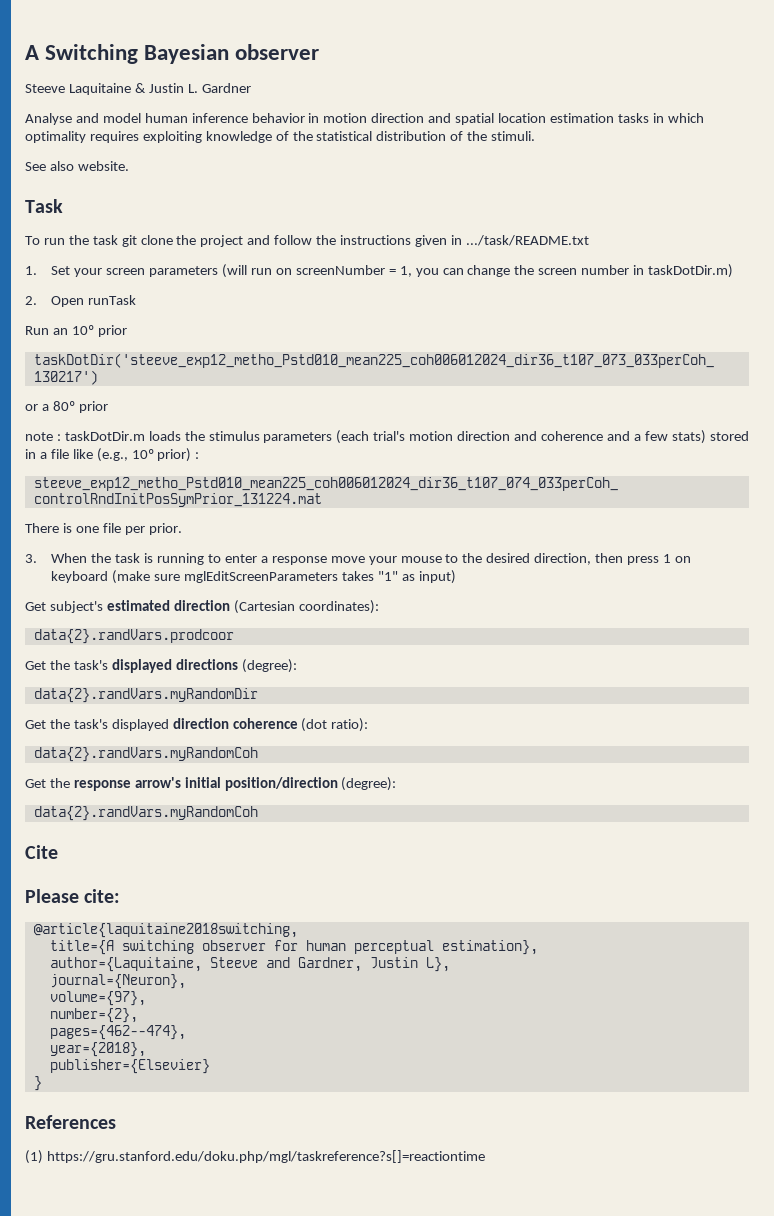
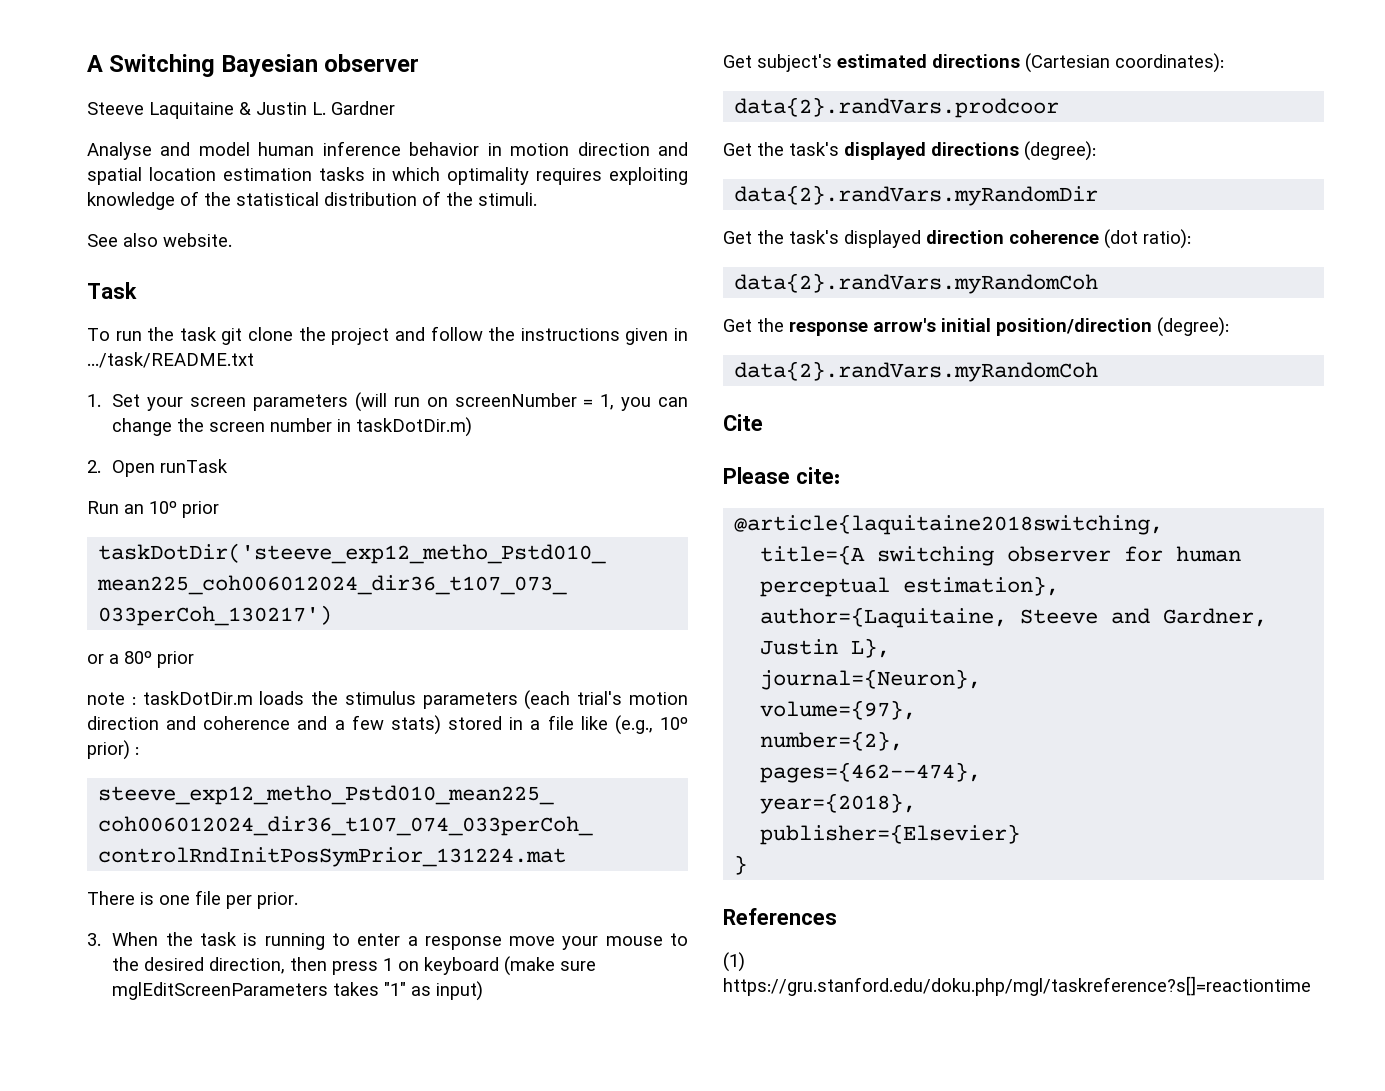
[173,600,230,611] direction -> [932,54,1020,68] directions

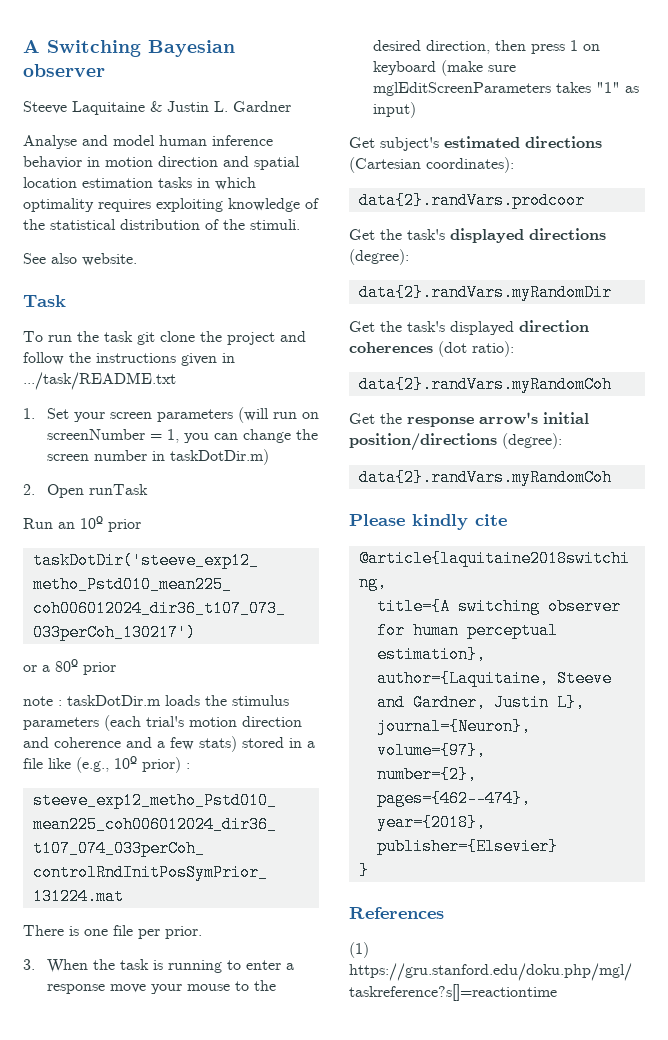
[1009,230,1099,244] coherence -> [349,342,433,353] coherences
[996,318,1152,336] position/direction -> [349,433,497,451] position/directions
[723,414,763,431] // Cite -> (612, 477) none
[795,467,840,484] cite: -> [412,514,507,530] kindly cite

